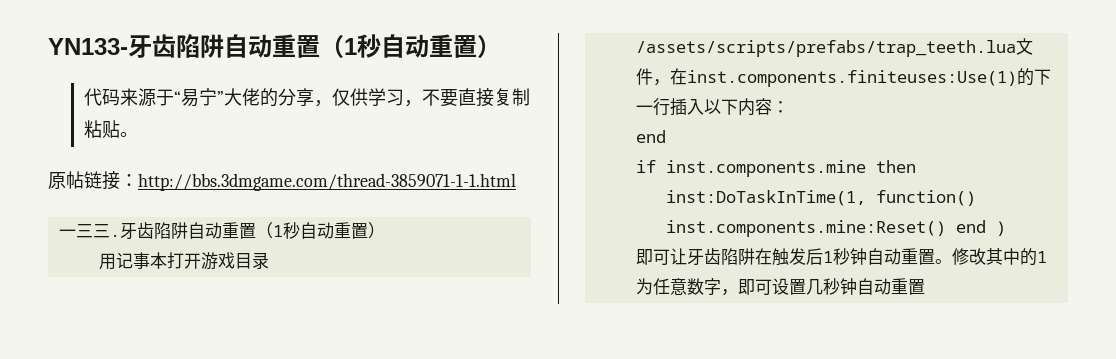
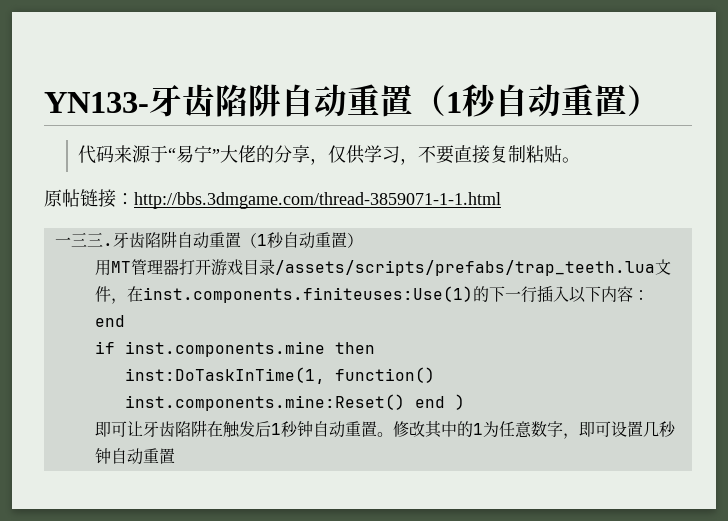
[115,252,167,269] 记事本 -> [110,259,179,275] MT管理器

